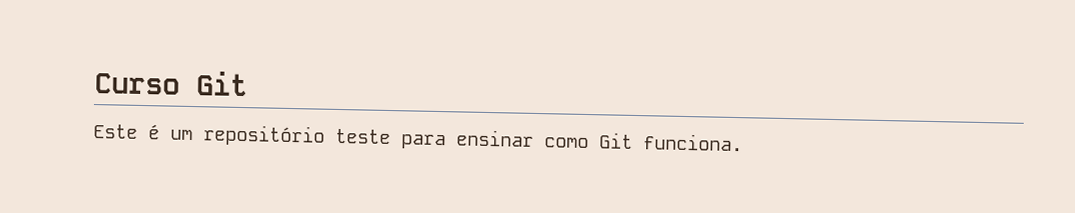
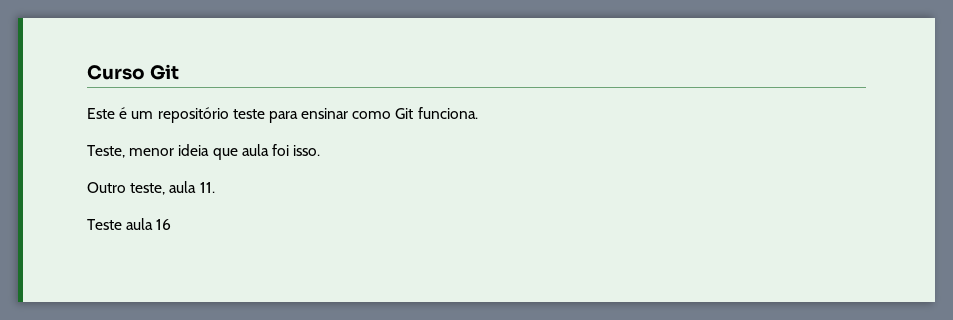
(743, 142) none -> [87,144,321,160] [87,181,215,195] [87,218,172,230] // Teste, menor ideia que aula foi isso. // Outro teste, aula 11. // Teste aula 16

